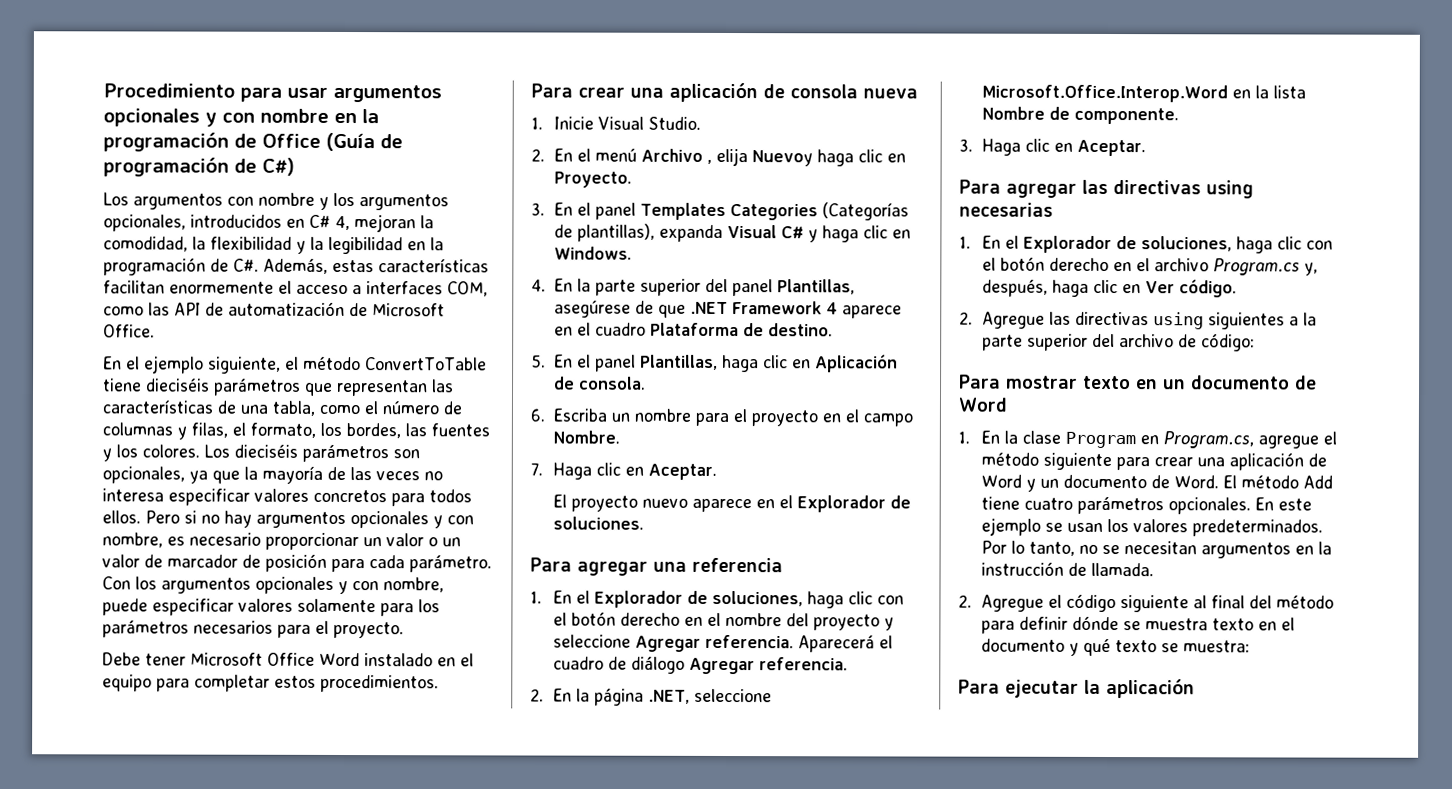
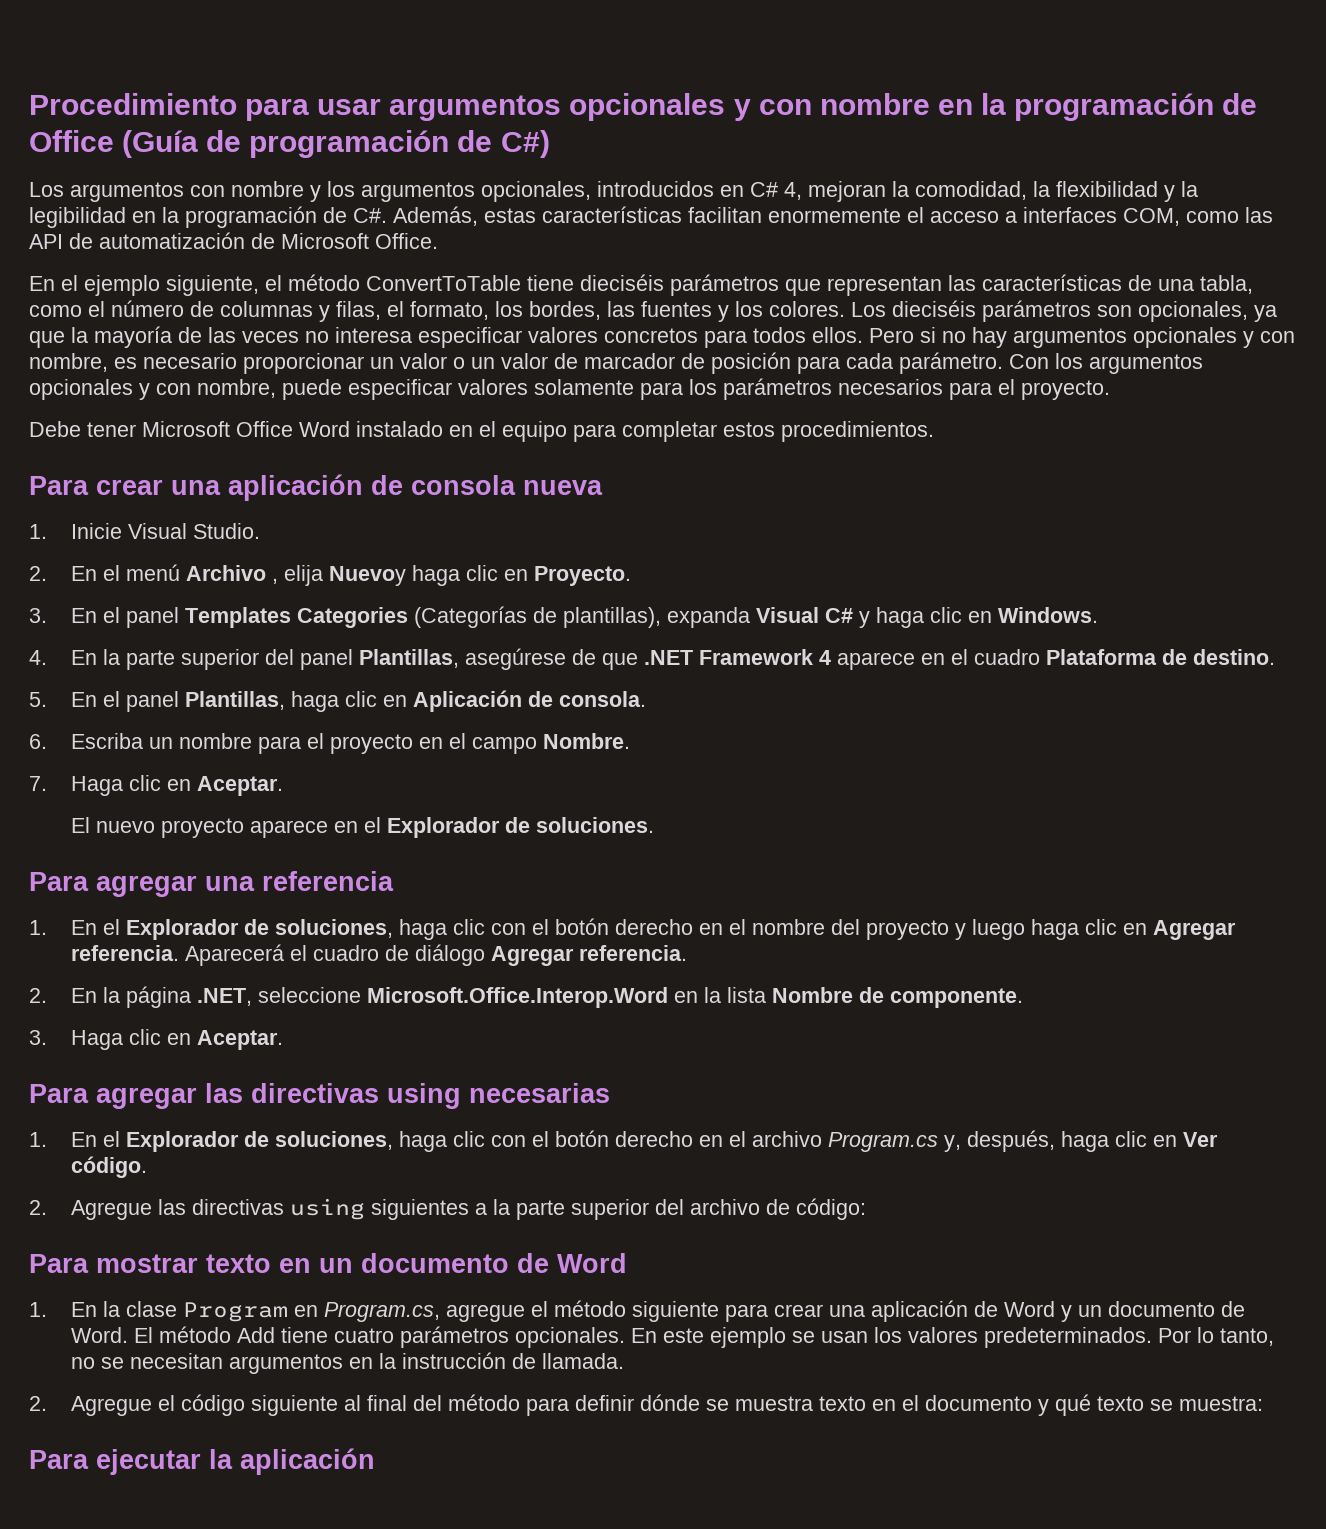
[571,495,689,512] proyecto nuevo -> [96,818,245,838] nuevo proyecto
[553,634,632,648] seleccione -> [972,919,1148,940] luego haga clic en

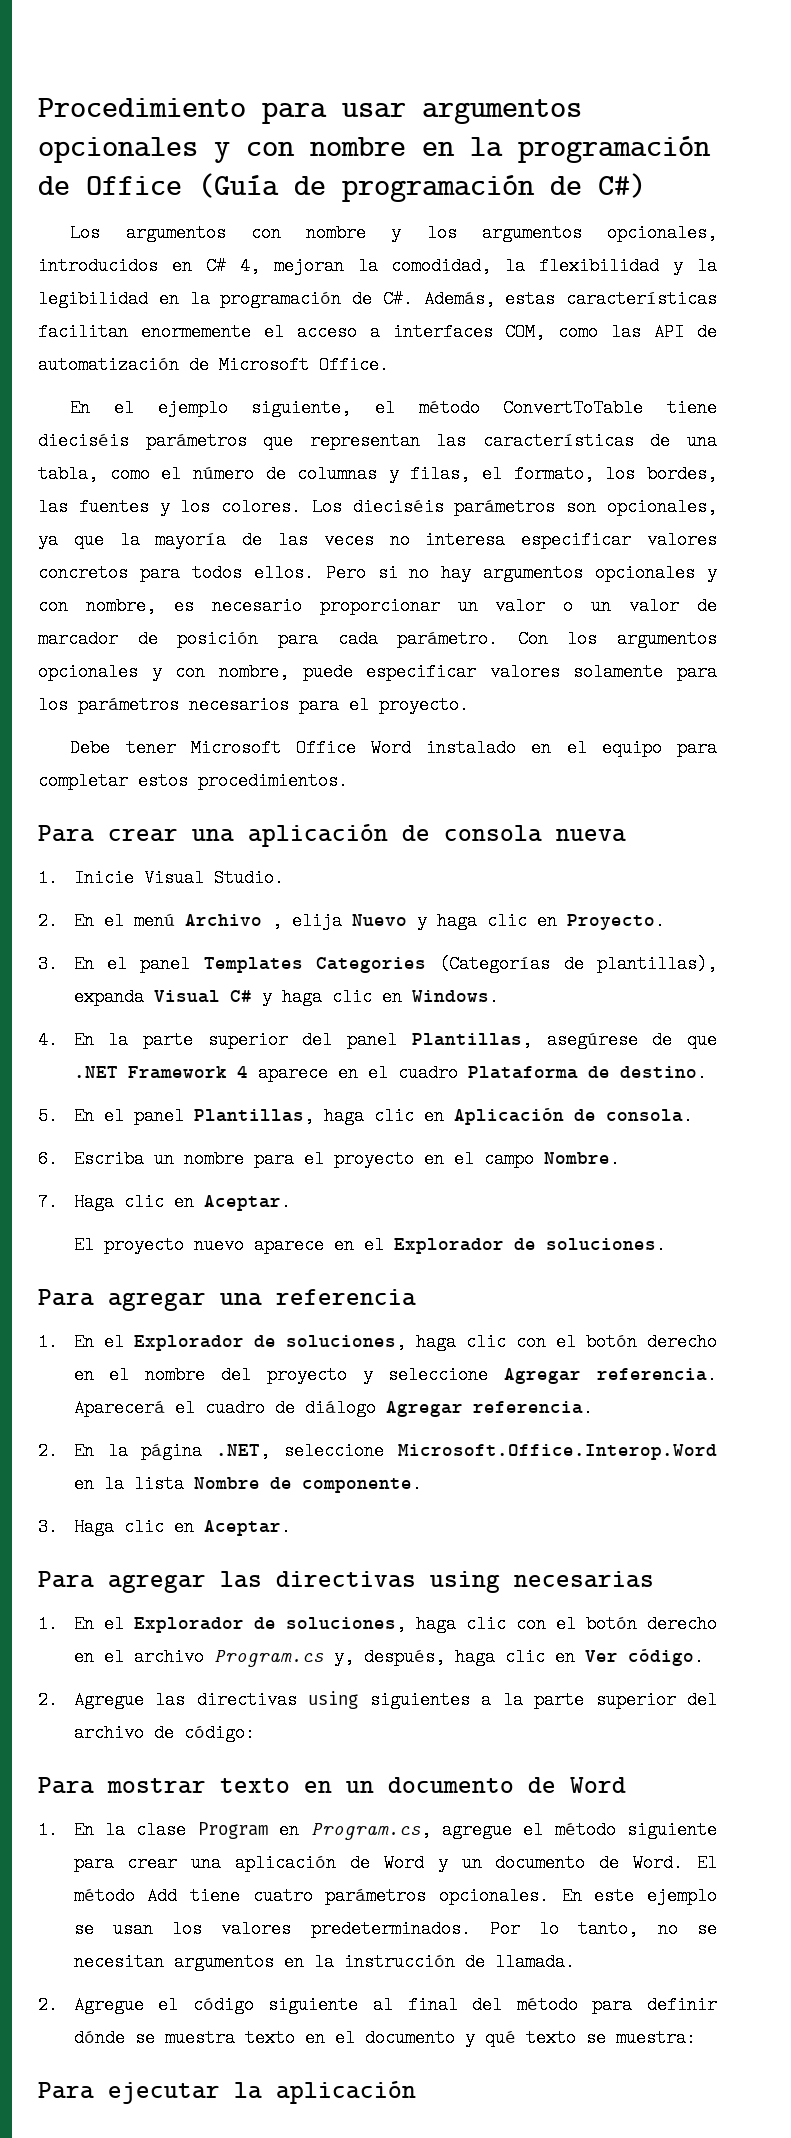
[329,566,407,586] Nuevoy -> [351,912,427,930] Nuevo y
[96,818,245,838] nuevo proyecto -> [103,1236,244,1254] proyecto nuevo
[972,919,1148,940] luego haga clic en -> [388,1366,489,1384] seleccione

